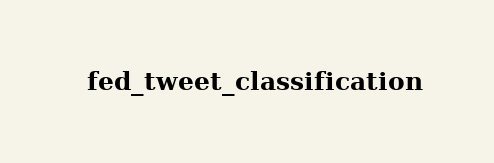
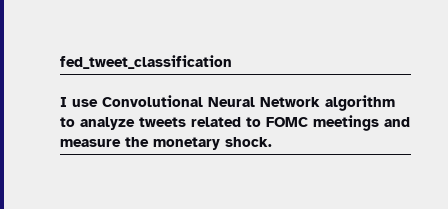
(423, 83) none -> [60,95,395,111] [60,115,410,131] [60,137,272,150] // I use Convolutional Neural Network algorithm to analyze tweets related to FOMC meetings and measure the monetary shock.

